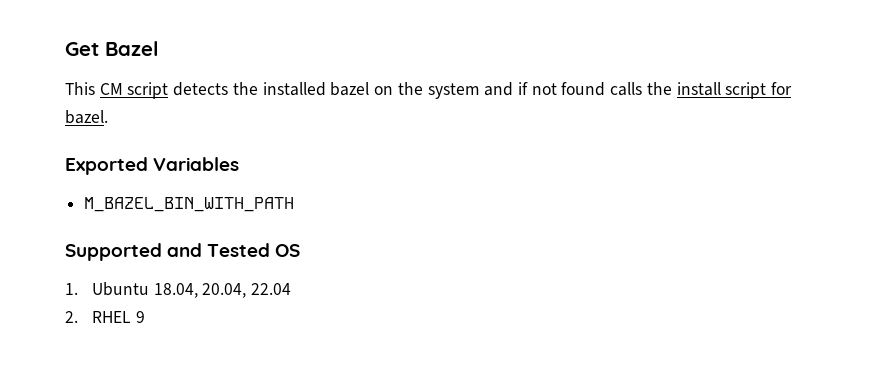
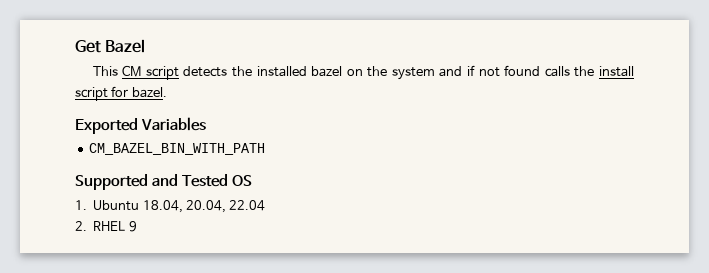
[84,197,295,212] M_BAZEL_BIN_WITH_PATH -> [88,143,265,155] CM_BAZEL_BIN_WITH_PATH

